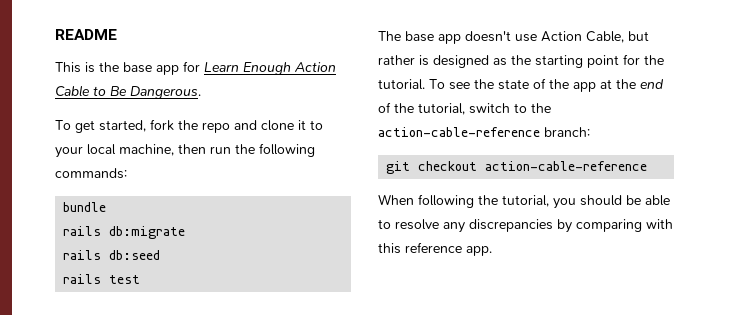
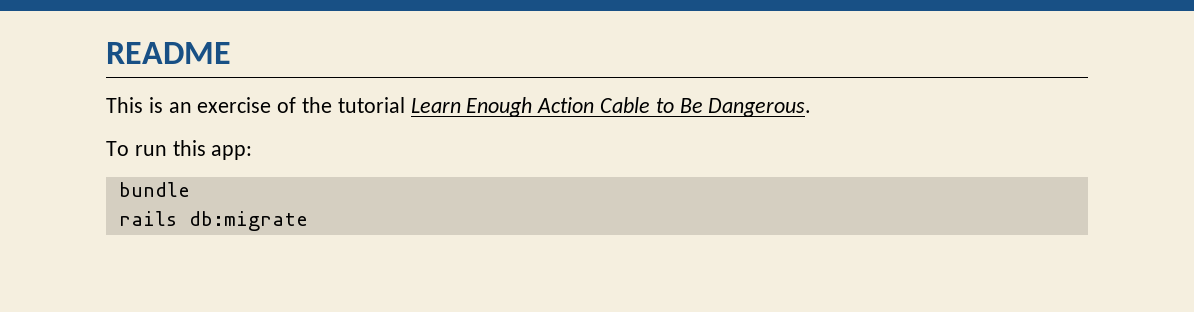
[99,61,200,75] the base app for -> [168,97,405,113] an exercise of the tutorial
[75,119,323,133] [55,143,315,158] [55,168,127,179] [63,202,107,212] [63,226,186,239] [63,250,161,260] [63,274,141,284] [378,31,649,44] [378,54,664,68] [378,78,664,92] [378,102,551,115] [378,127,590,137] [386,161,648,174] [378,194,670,209] [378,219,673,233] [378,242,492,256] get started, fork the repo and clone it to your local machine, then run the following commands: // bundle // rails db:migrate // rails db:seed // rails test // The base app doesn't use Action Cable, but rather is designed as the starting point for the tutorial. To see the state of the app at the end of the tutorial, switch to the action-cable-reference branch: // git checkout action-cable-reference // When following the tutorial, you should be able to resolve any discrepancies by comparing with this reference app. -> [134,140,253,160] [118,182,190,197] [118,211,308,231] run this app: // bundle // rails db:migrate

